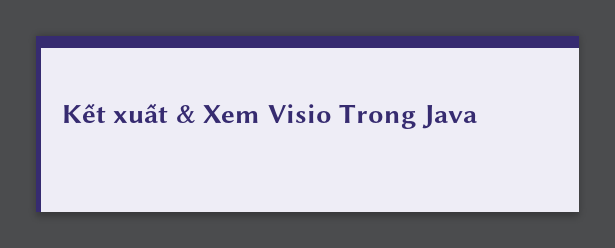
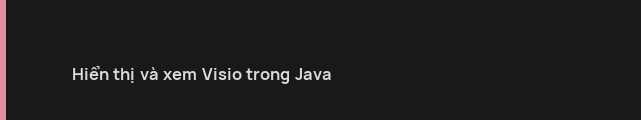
[62,104,417,129] Kết xuất & Xem Visio Trong -> [72,65,291,84] Hiển thị và xem Visio trong

